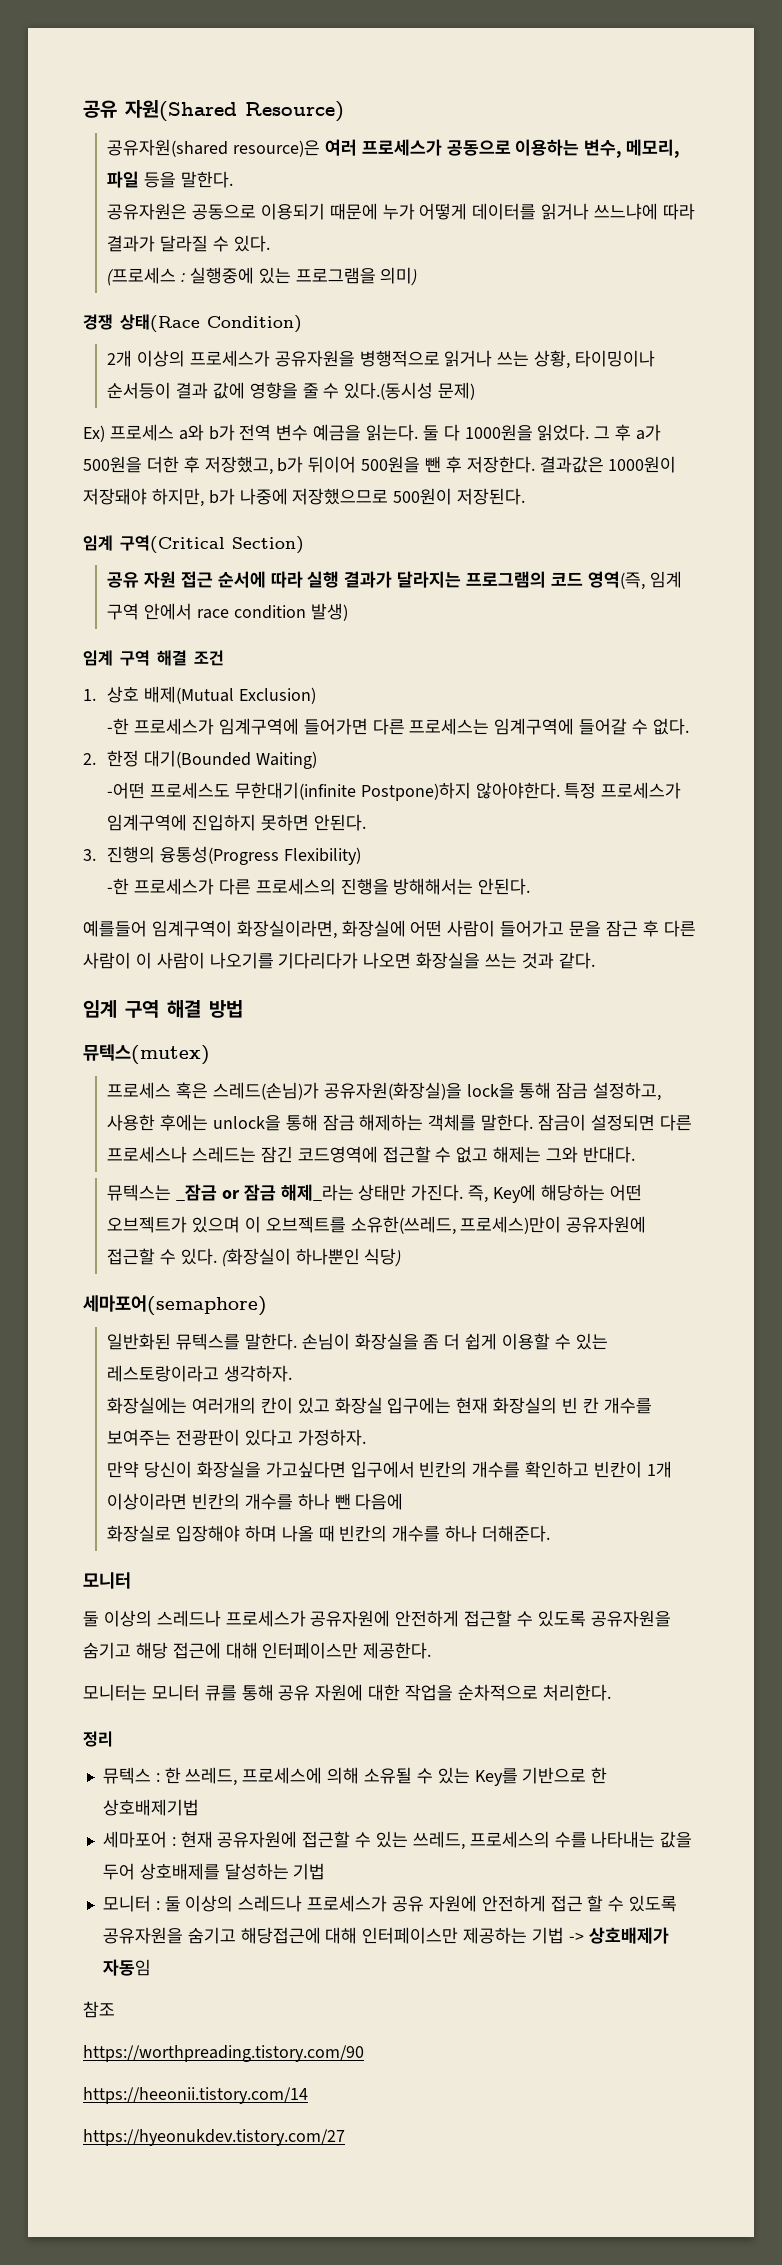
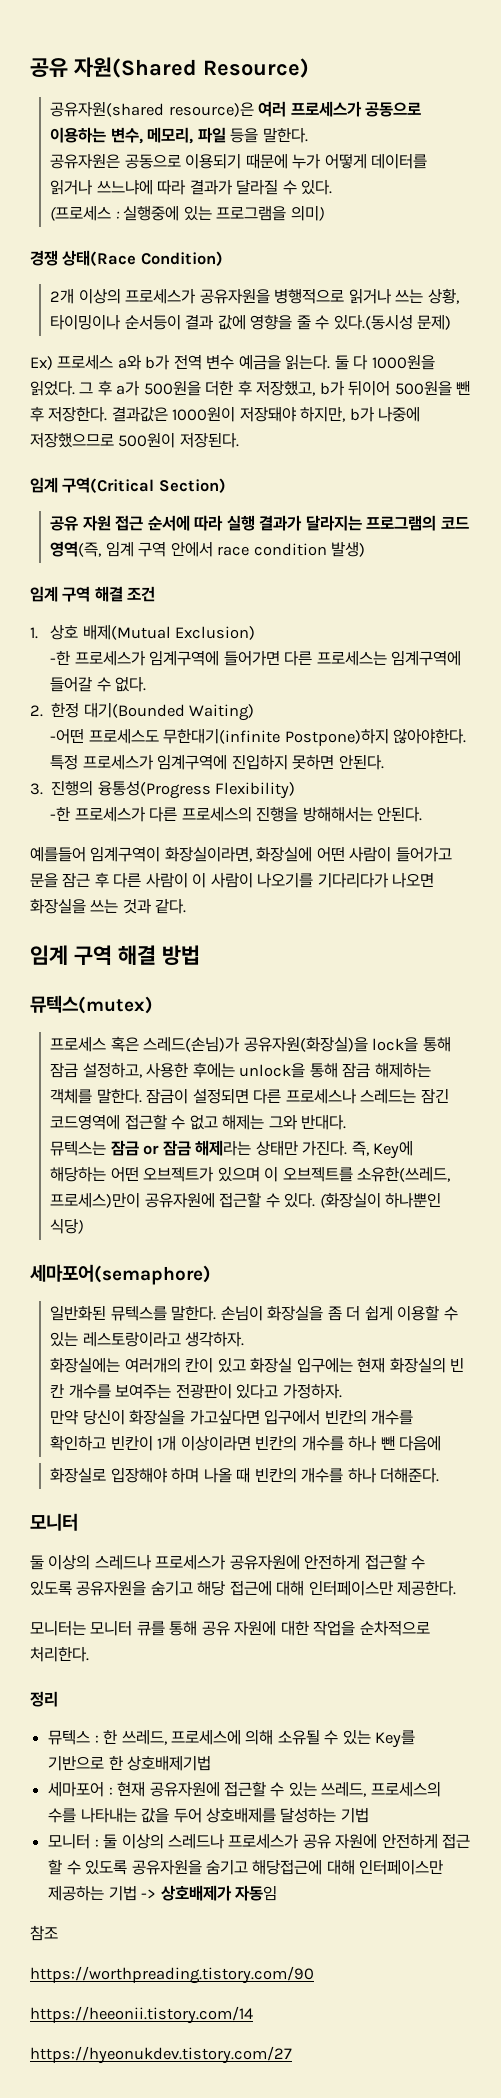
[175,1184,217,1201] _잠금 -> [110,1140,139,1156] 잠금
[280,1184,354,1201] 해제_라는 -> [195,1140,252,1156] 해제라는

